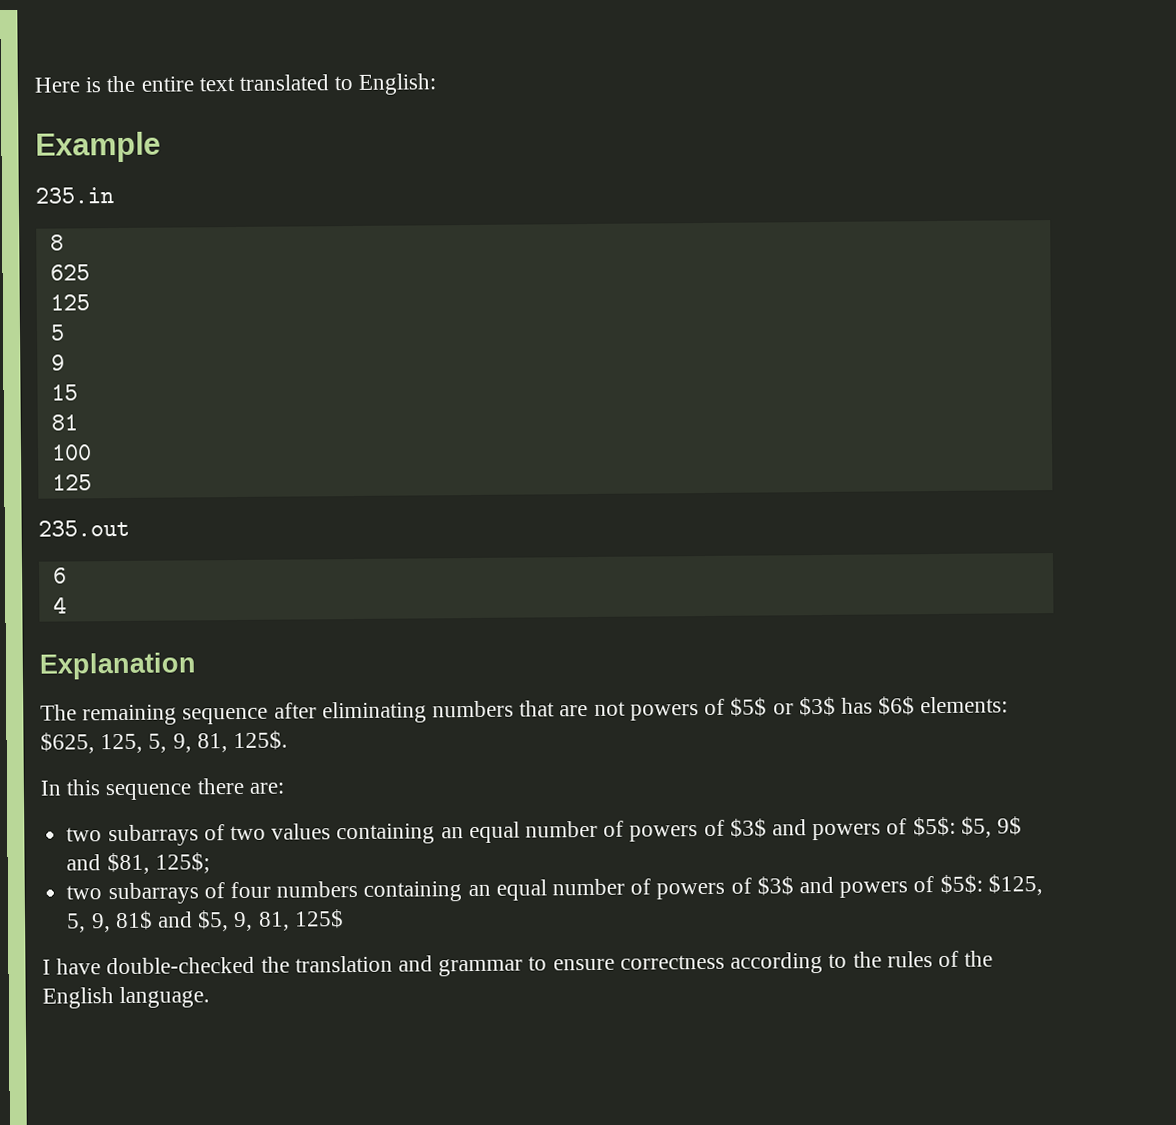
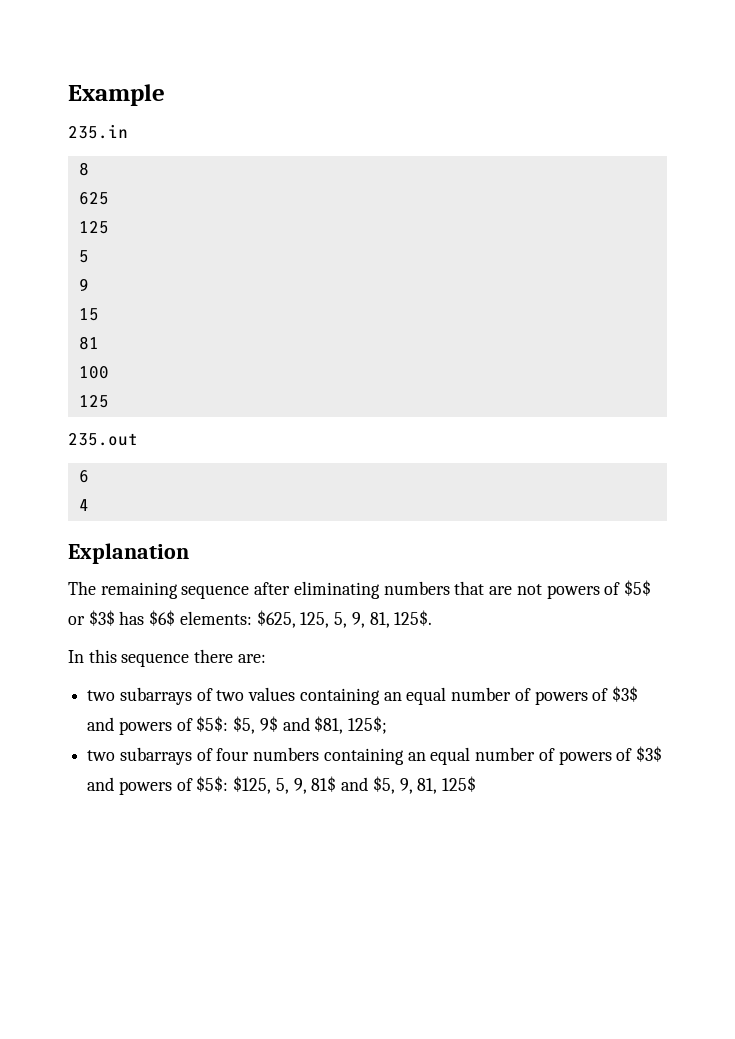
[34,73,437,95] Here is the entire text translated to English: // -> (68, 95) none
[42,950,994,977] [42,986,211,1009] // I have double-checked the translation and grammar to ensure correctness according to the rules of the English language. -> (476, 784) none

